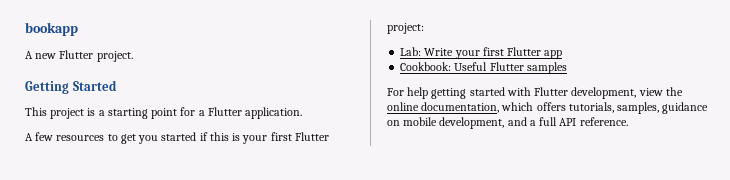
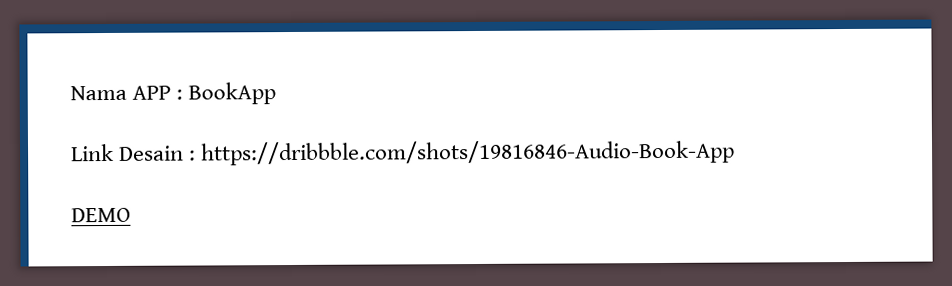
[25,22,78,36] [25,50,133,62] [25,80,117,94] [25,107,303,119] [25,132,329,144] [387,23,424,34] [400,47,563,59] [400,62,567,74] [387,87,683,99] [387,102,709,114] [387,117,628,129] bookapp // A new Flutter project. // Getting Started // This project is a starting point for a Flutter application. // A few resources to get you started if this is your first Flutter project: // Lab: Write your first Flutter app // Cookbook: Useful Flutter samples // For help getting started with Flutter development, view the online documentation, which offers tutorials, samples, guidance on mobile development, and a full API reference. -> [70,82,277,105] [71,139,736,166] [71,207,131,223] Nama APP : BookApp // Link Desain : https://dribbble.com/shots/19816846-Audio-Book-App // DEMO

